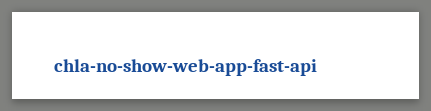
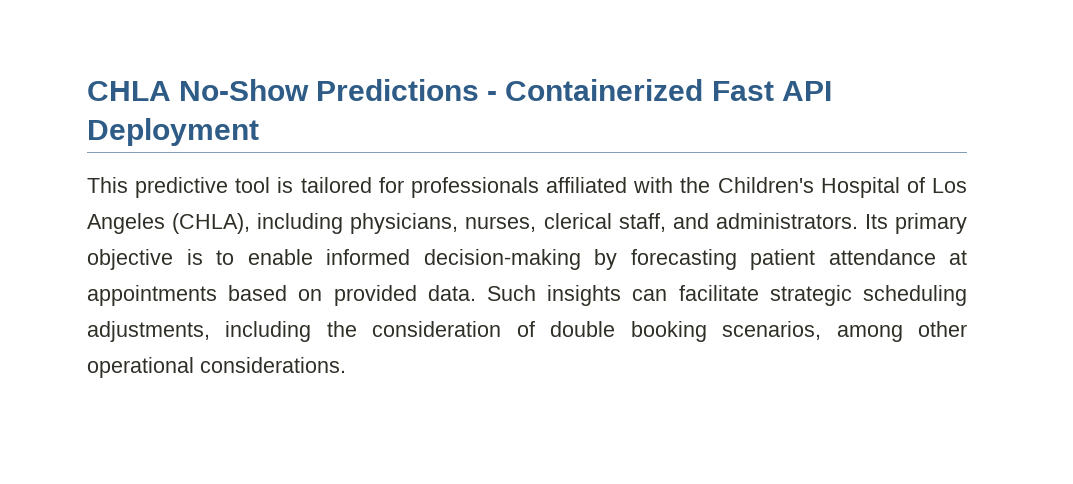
[54,59,317,76] chla-no-show-web-app-fast-api -> [87,79,832,101] [87,118,259,146] [87,177,968,198] [87,213,968,234] [87,249,967,270] [87,285,968,306] [87,321,968,342] [87,357,346,378] CHLA No-Show Predictions - Containerized Fast API Deployment // This predictive tool is tailored for professionals affiliated with the Children's Hospital of Los Angeles (CHLA), including physicians, nurses, clerical staff, and administrators. Its primary objective is to enable informed decision-making by forecasting patient attendance at appointments based on provided data. Such insights can facilitate strategic scheduling adjustments, including the consideration of double booking scenarios, among other operational considerations.

